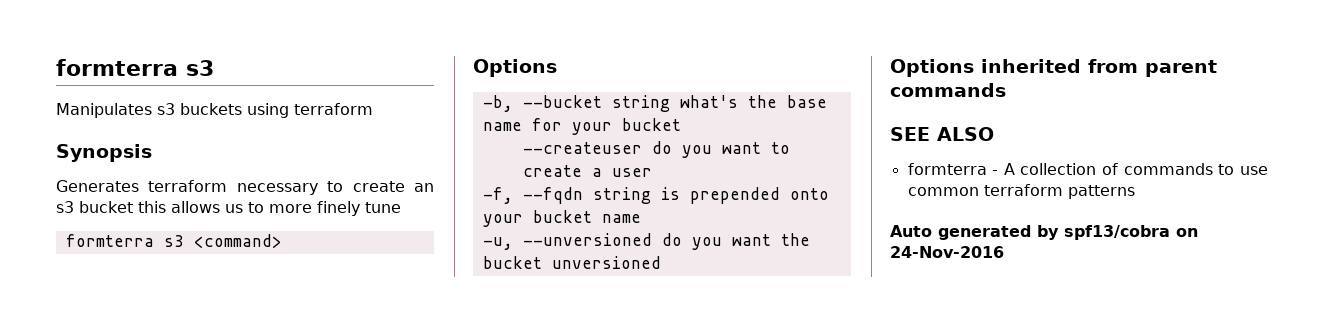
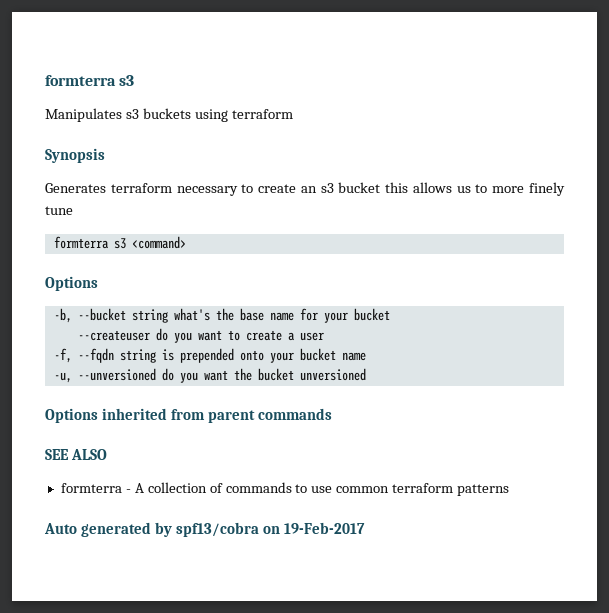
[890,246,1004,258] 24-Nov-2016 -> [283,522,365,534] 19-Feb-2017

